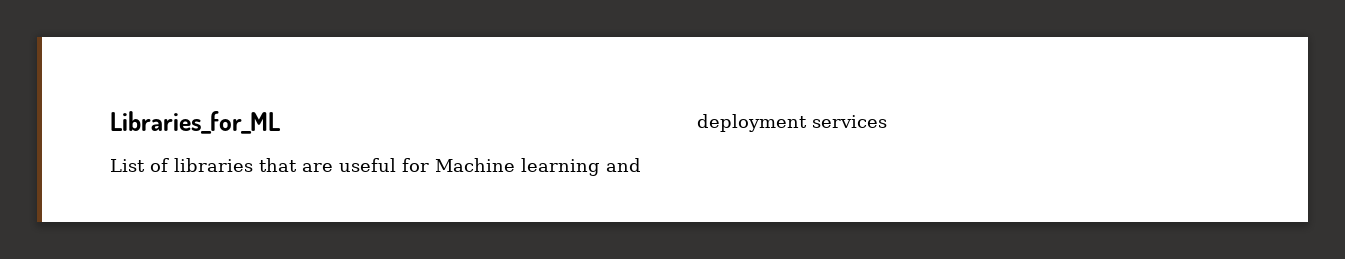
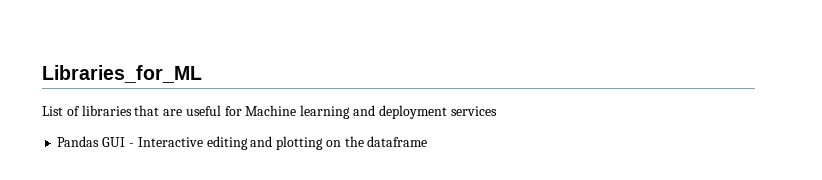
(887, 121) none -> [57,136,428,150] // Pandas GUI - Interactive editing and plotting on the dataframe

